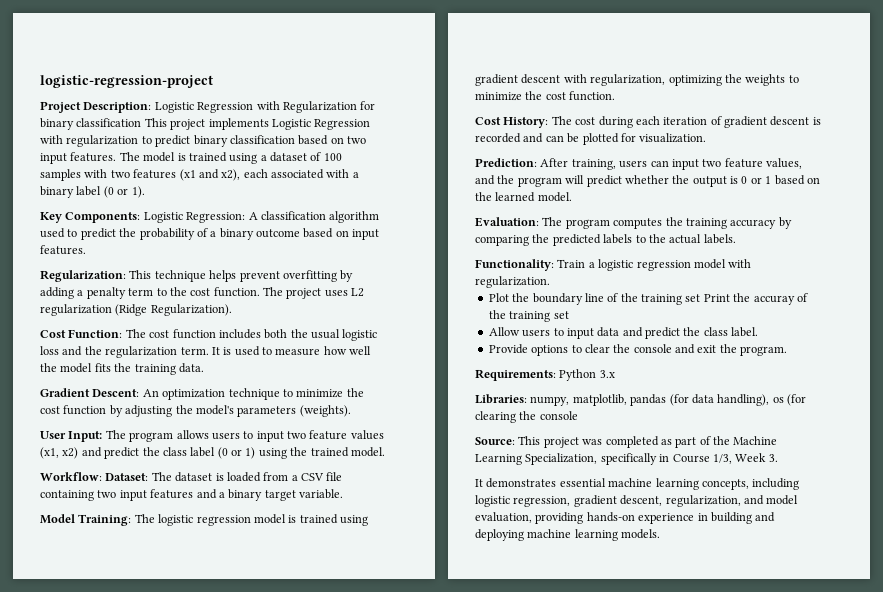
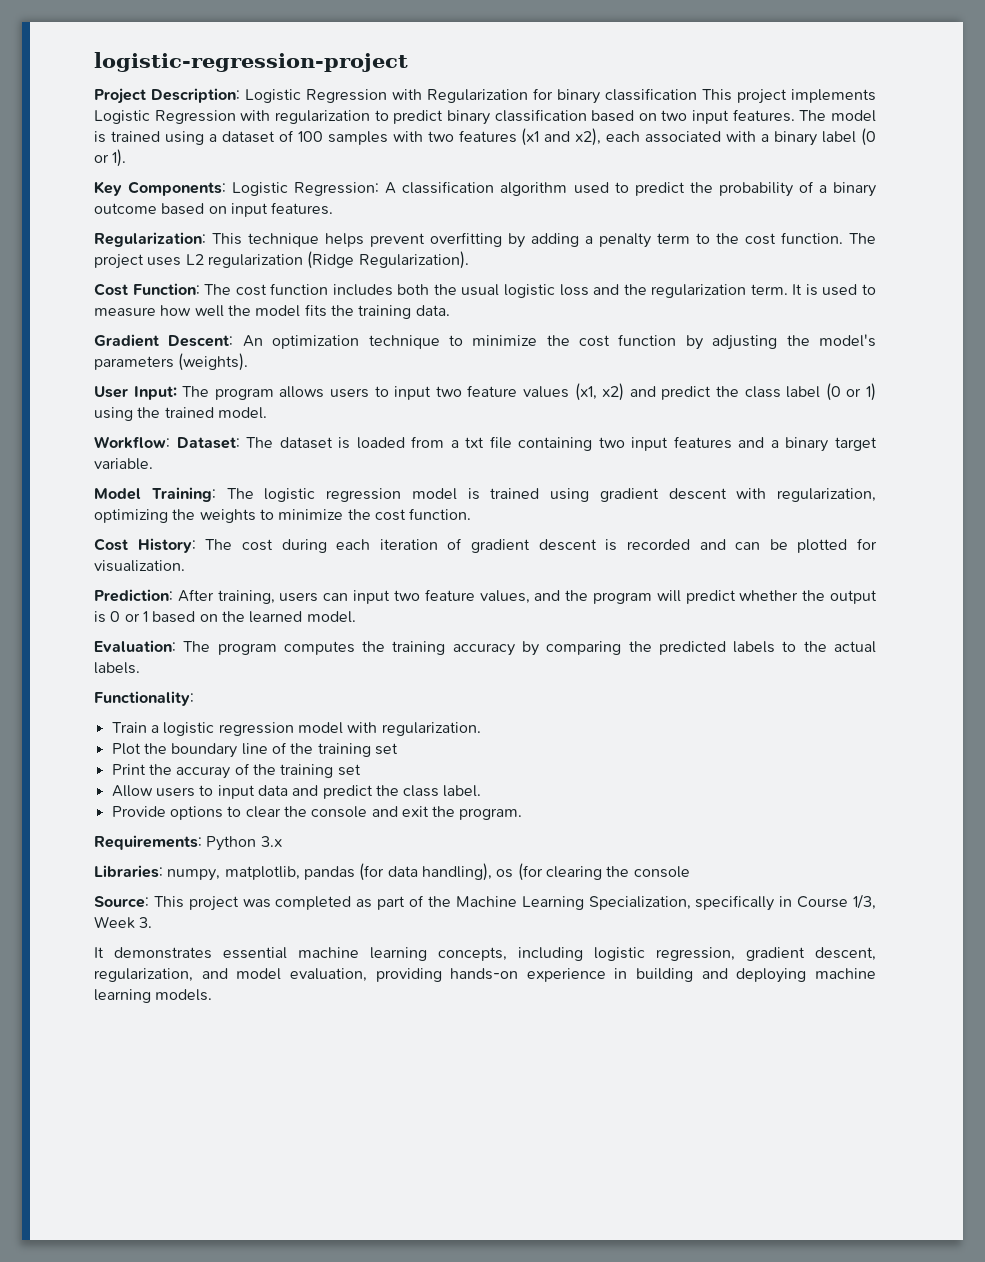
[301,473,324,481] CSV -> [465,437,485,448] txt
(554, 265) none -> (194, 698) //
(701, 298) none -> (398, 749) //

